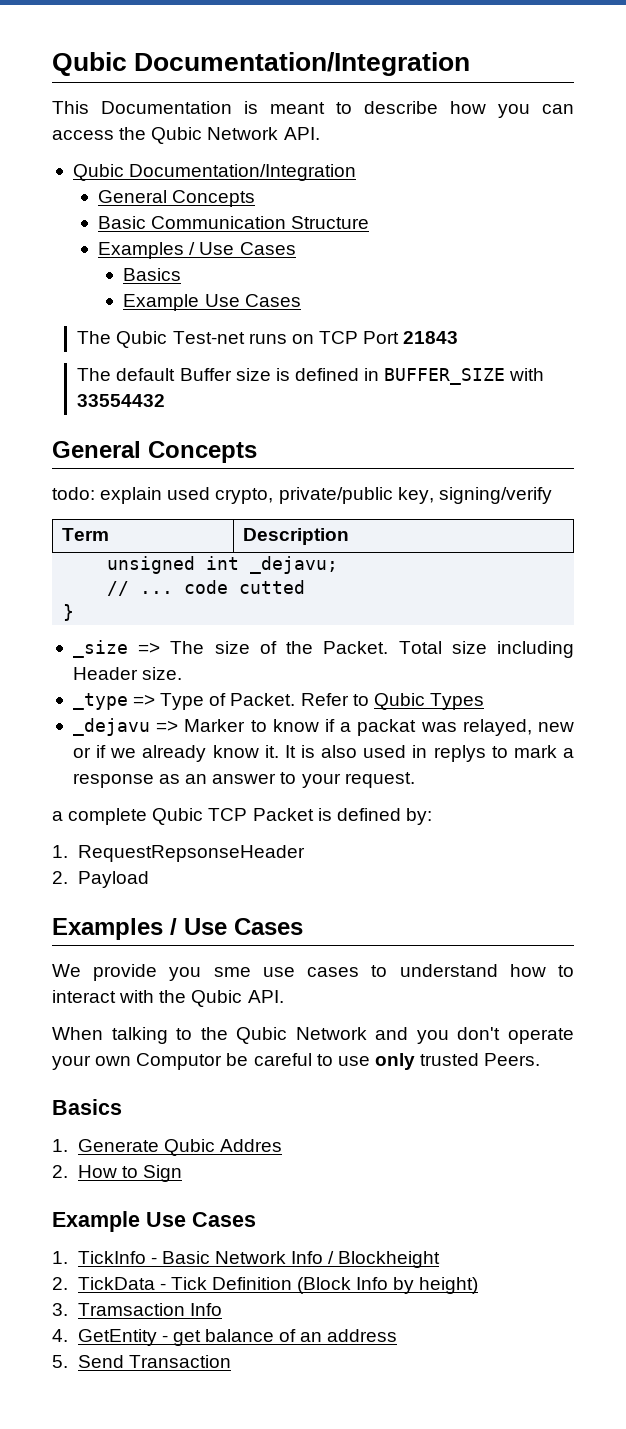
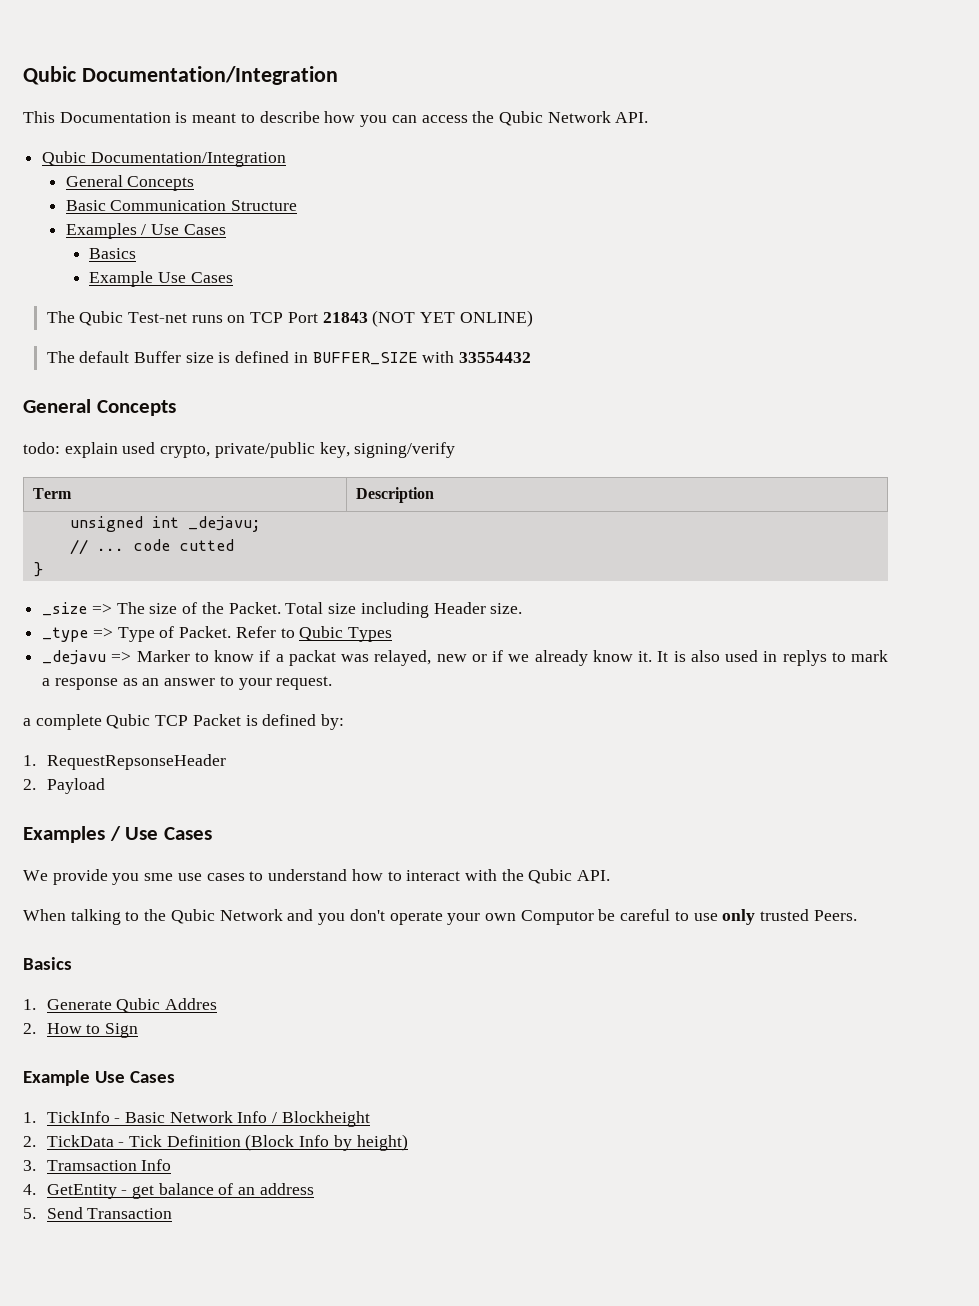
(459, 337) none -> [372,310,533,327] (NOT YET ONLINE)

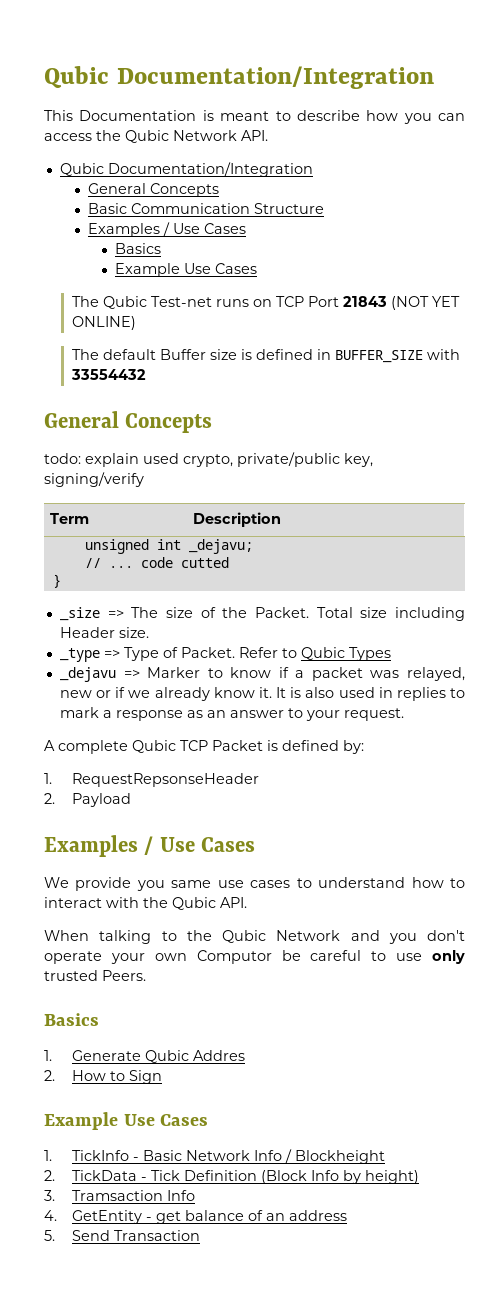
[288,650,336,666] packat -> [311,667,363,681] packet
[782,650,827,666] replys -> [396,687,446,701] replies
[23,718,31,726] a -> [44,740,55,751] A
[144,873,174,881] sme -> [171,880,212,888] same

